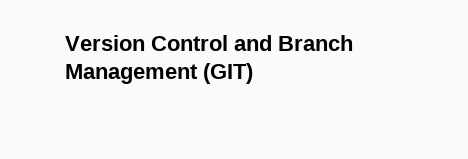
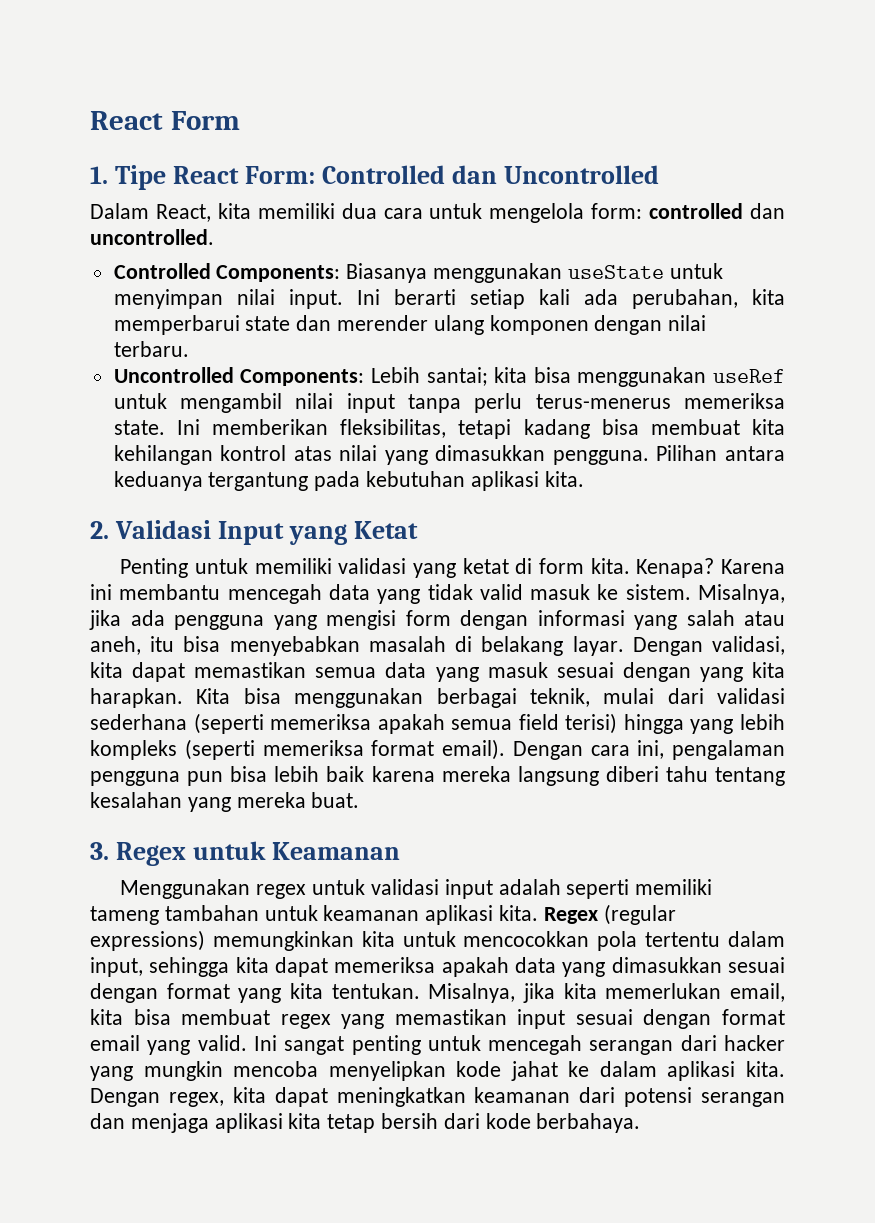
[65,35,353,51] [65,63,253,84] Version Control and Branch Management (GIT) -> [90,111,240,130] [90,165,660,190] [90,203,785,223] [90,229,214,245] [113,263,723,283] [113,289,785,309] [113,315,707,335] [113,341,189,357] [113,367,785,387] [113,393,786,413] [113,419,785,439] [113,445,785,465] [113,471,584,491] [90,520,419,545] [120,558,785,578] [90,584,785,604] [89,610,785,630] [90,636,785,656] [90,662,786,682] [90,688,785,708] [90,713,785,734] [90,739,785,760] [90,766,786,786] [90,792,360,812] [90,841,401,866] [120,879,713,899] [90,904,676,925] [90,930,785,951] [90,957,785,977] [90,983,785,1003] [90,1009,785,1029] [90,1035,785,1055] [90,1061,785,1081] [90,1087,785,1107] [90,1113,641,1133] React Form // 1. Tipe React Form: Controlled dan Uncontrolled // Dalam React, kita memiliki dua cara untuk mengelola form: controlled dan uncontrolled. // Controlled Components: Biasanya menggunakan useState untuk menyimpan nilai input. Ini berarti setiap kali ada perubahan, kita memperbarui state dan merender ulang komponen dengan nilai terbaru. // Uncontrolled Components: Lebih santai; kita bisa menggunakan useRef untuk mengambil nilai input tanpa perlu terus-menerus memeriksa state. Ini memberikan fleksibilitas, tetapi kadang bisa membuat kita kehilangan kontrol atas nilai yang dimasukkan pengguna. Pilihan antara keduanya tergantung pada kebutuhan aplikasi kita. // 2. Validasi Input yang Ketat // Penting untuk memiliki validasi yang ketat di form kita. Kenapa? Karena ini membantu mencegah data yang tidak valid masuk ke sistem. Misalnya, jika ada pengguna yang mengisi form dengan informasi yang salah atau aneh, itu bisa menyebabkan masalah di belakang layar. Dengan validasi, kita dapat memastikan semua data yang masuk sesuai dengan yang kita harapkan. Kita bisa menggunakan berbagai teknik, mulai dari validasi sederhana (seperti memeriksa apakah semua field terisi) hingga yang lebih kompleks (seperti memeriksa format email). Dengan cara ini, pengalaman pengguna pun bisa lebih baik karena mereka langsung diberi tahu tentang kesalahan yang mereka buat. // 3. Regex untuk Keamanan // Menggunakan regex untuk validasi input adalah seperti memiliki tameng tambahan untuk keamanan aplikasi kita. Regex (regular expressions) memungkinkan kita untuk mencocokkan pola tertentu dalam input, sehingga kita dapat memeriksa apakah data yang dimasukkan sesuai dengan format yang kita tentukan. Misalnya, jika kita memerlukan email, kita bisa membuat regex yang memastikan input sesuai dengan format email yang valid. Ini sangat penting untuk mencegah serangan dari hacker yang mungkin mencoba menyelipkan kode jahat ke dalam aplikasi kita. Dengan regex, kita dapat meningkatkan keamanan dari potensi serangan dan menjaga aplikasi kita tetap bersih dari kode berbahaya.

